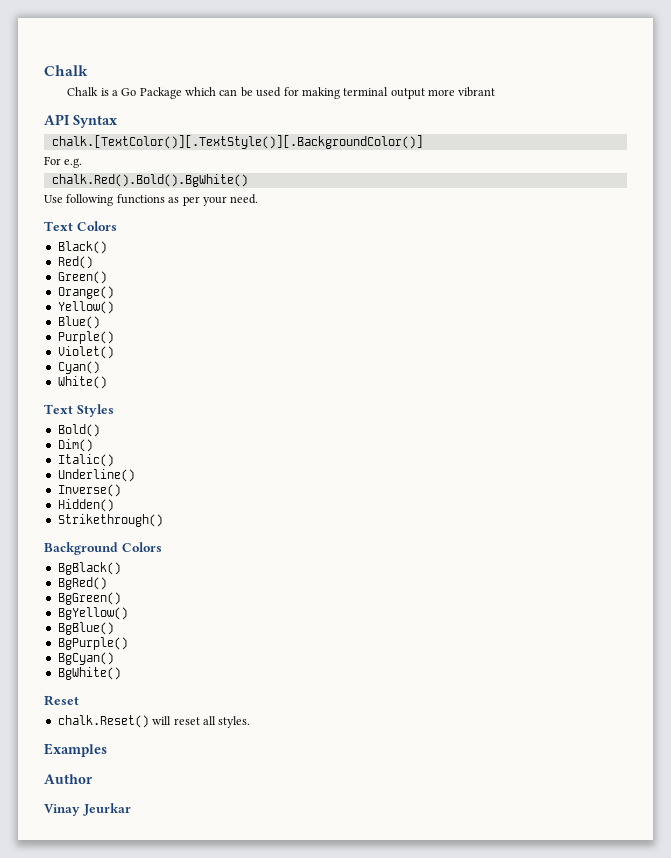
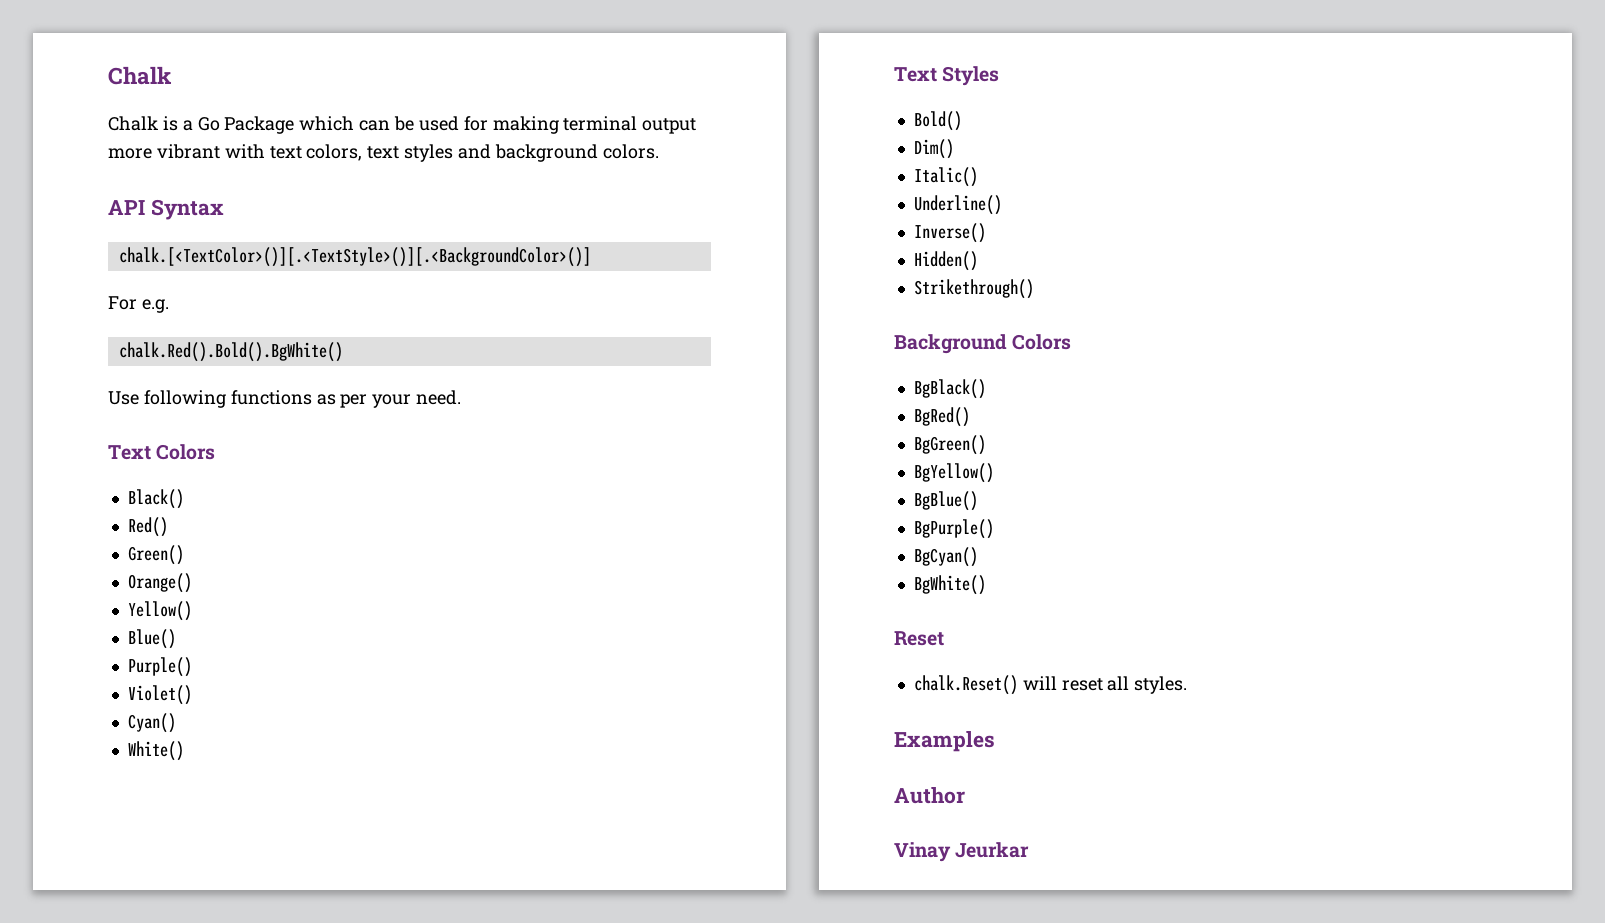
(496, 92) none -> [224,144,659,162] with text colors, text styles and background colors.
[51,135,423,149] chalk.[TextColor()][.TextStyle()][.BackgroundColor()] -> [118,247,591,267] chalk.[<TextColor>()][.<TextStyle>()][.<BackgroundColor>()]

